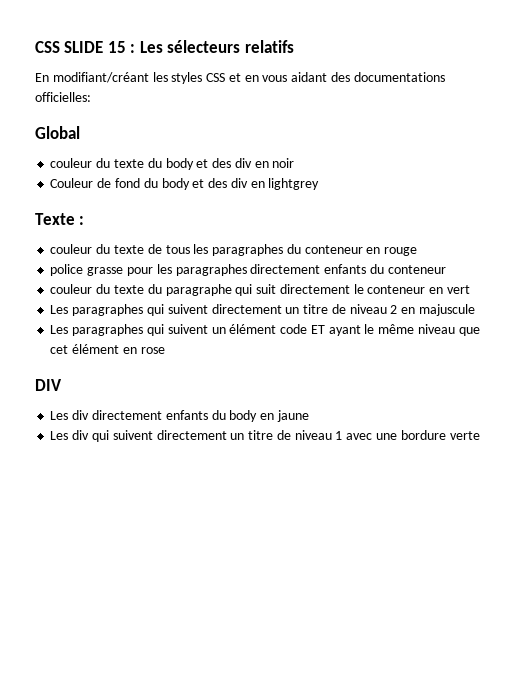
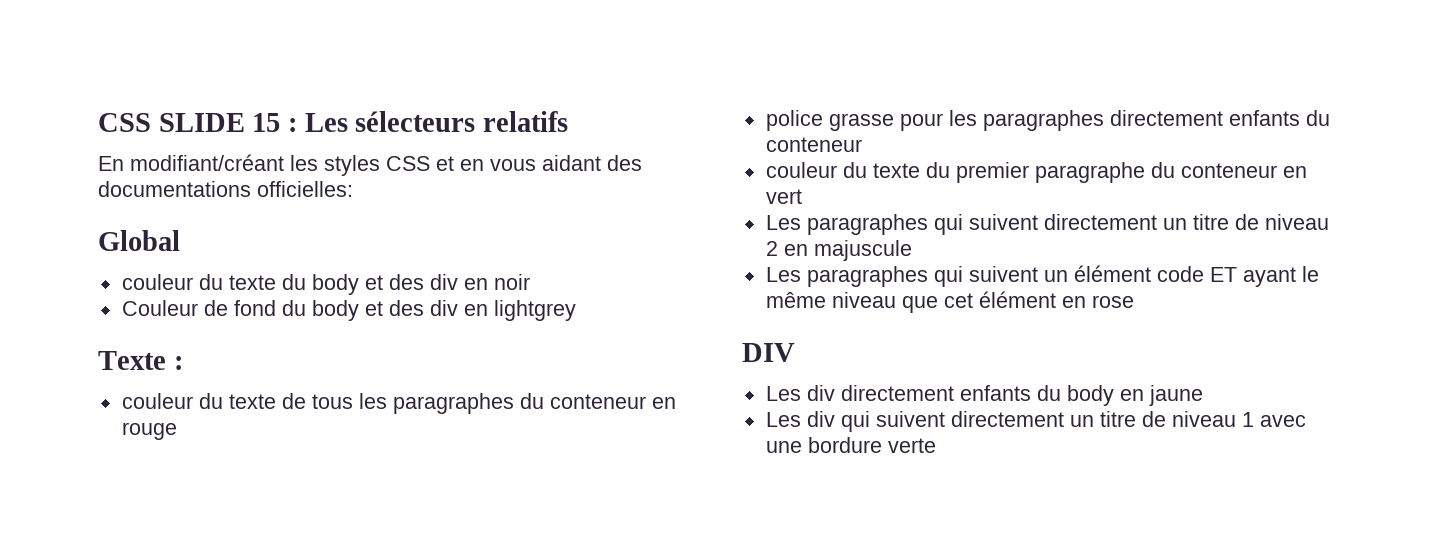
[165,284,364,296] paragraphe qui suit directement le -> [955,162,1175,183] premier paragraphe du

